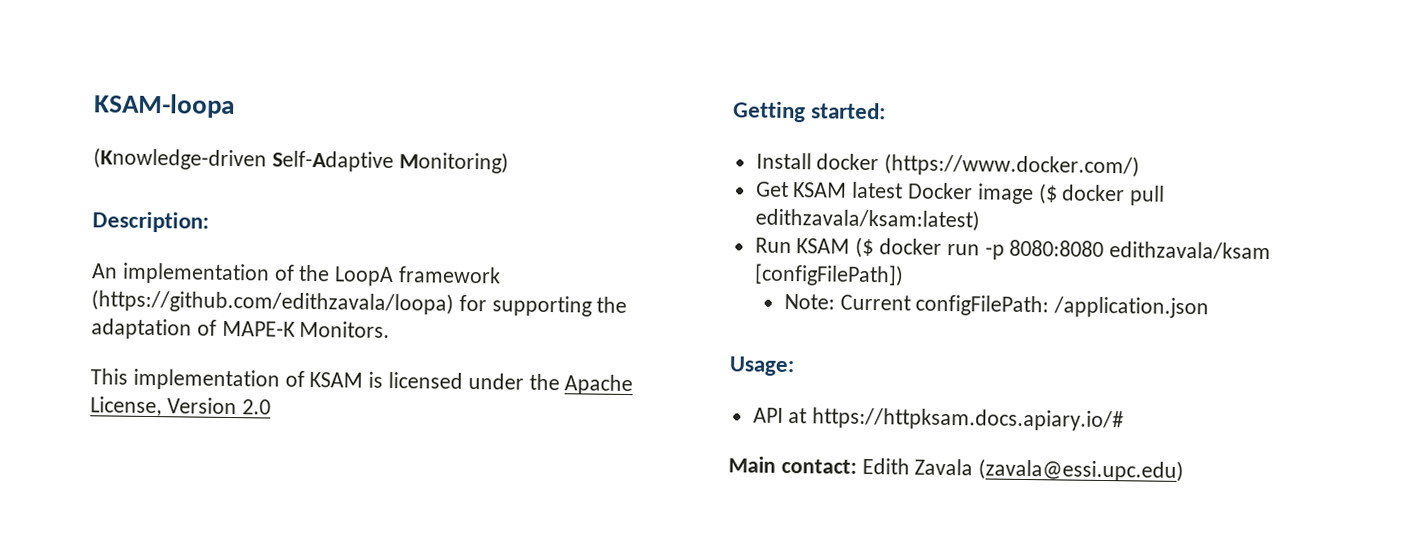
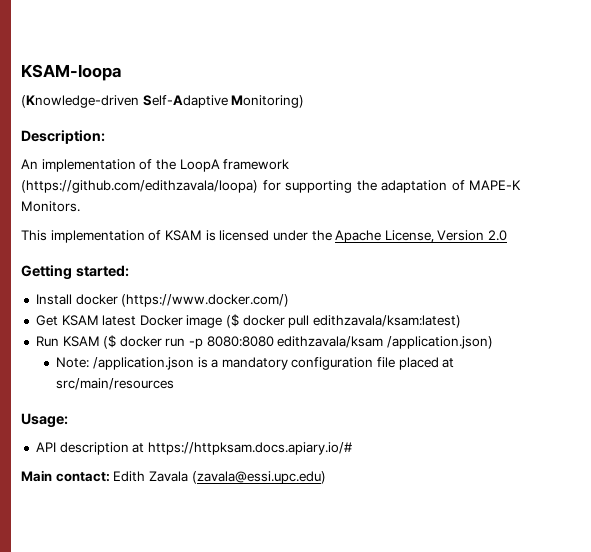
[753,263,904,287] [configFilePath]) -> [387,336,494,349] /application.json)
[839,294,1050,317] Current configFilePath: -> (90, 362) none
(1210, 307) none -> [197,357,455,370] [56,378,175,390] is a mandatory configuration file placed at src/main/resources
(784, 415) none -> [59,442,129,455] description

